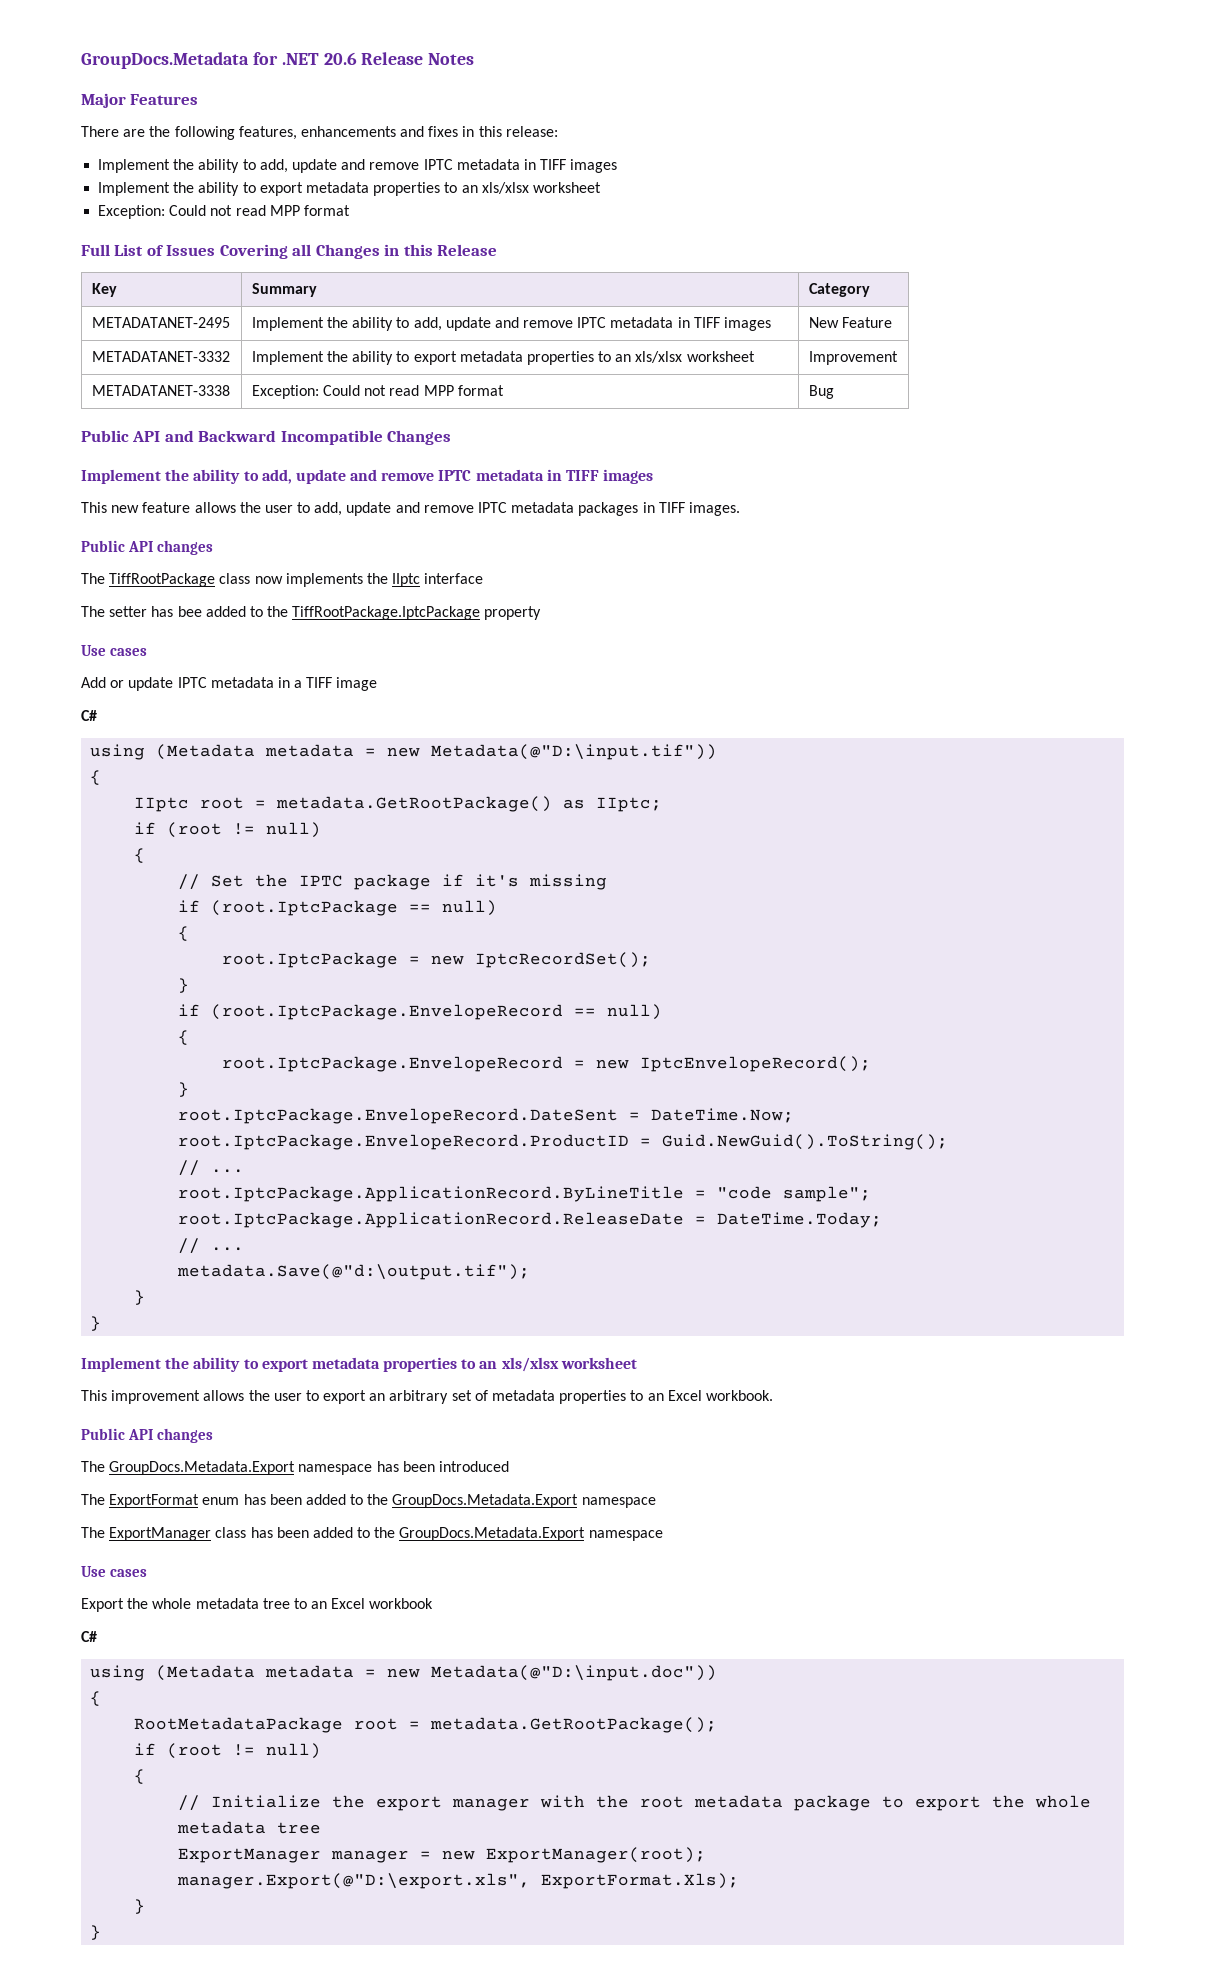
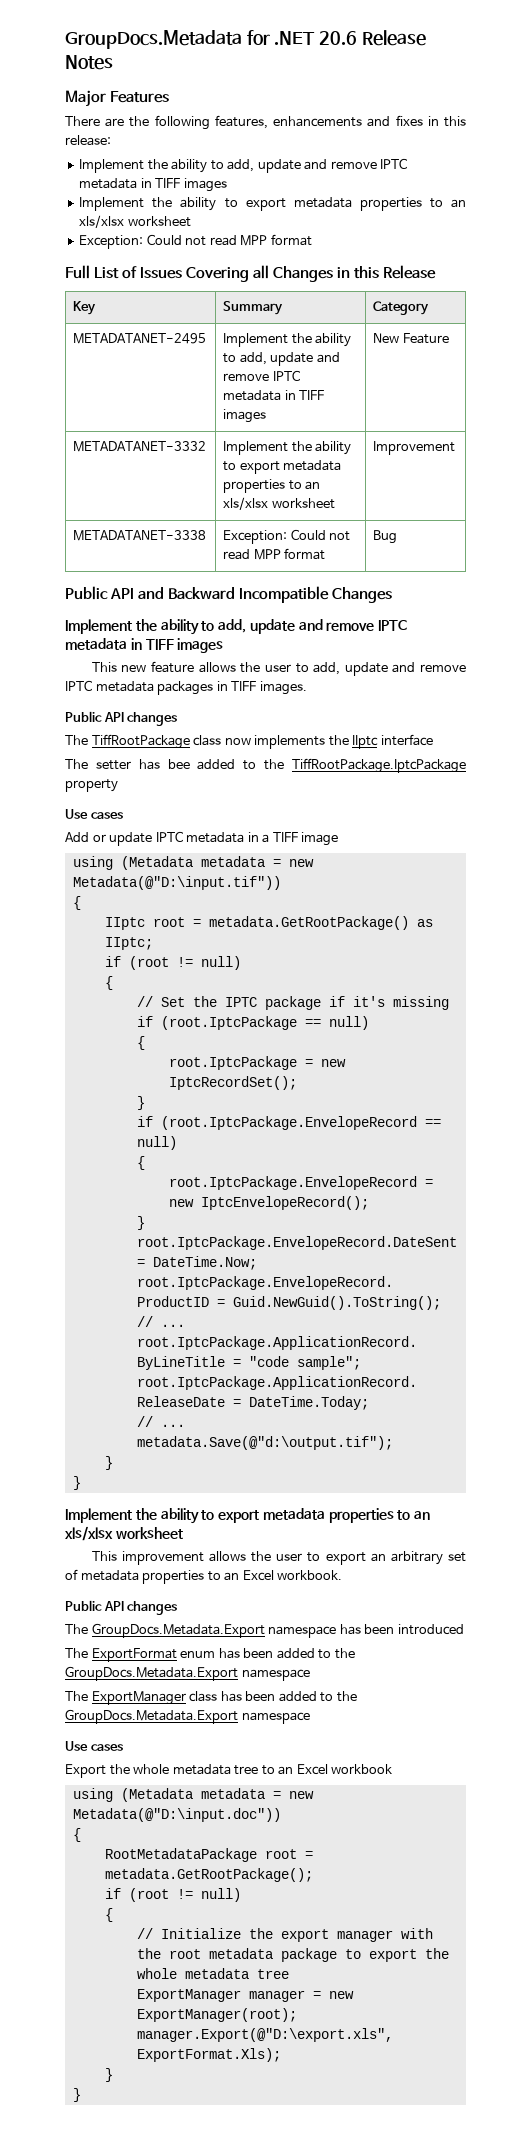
[81,710,97,721] // C# -> (339, 839) none
[81,1631,97,1642] // C# -> (393, 1769) none

